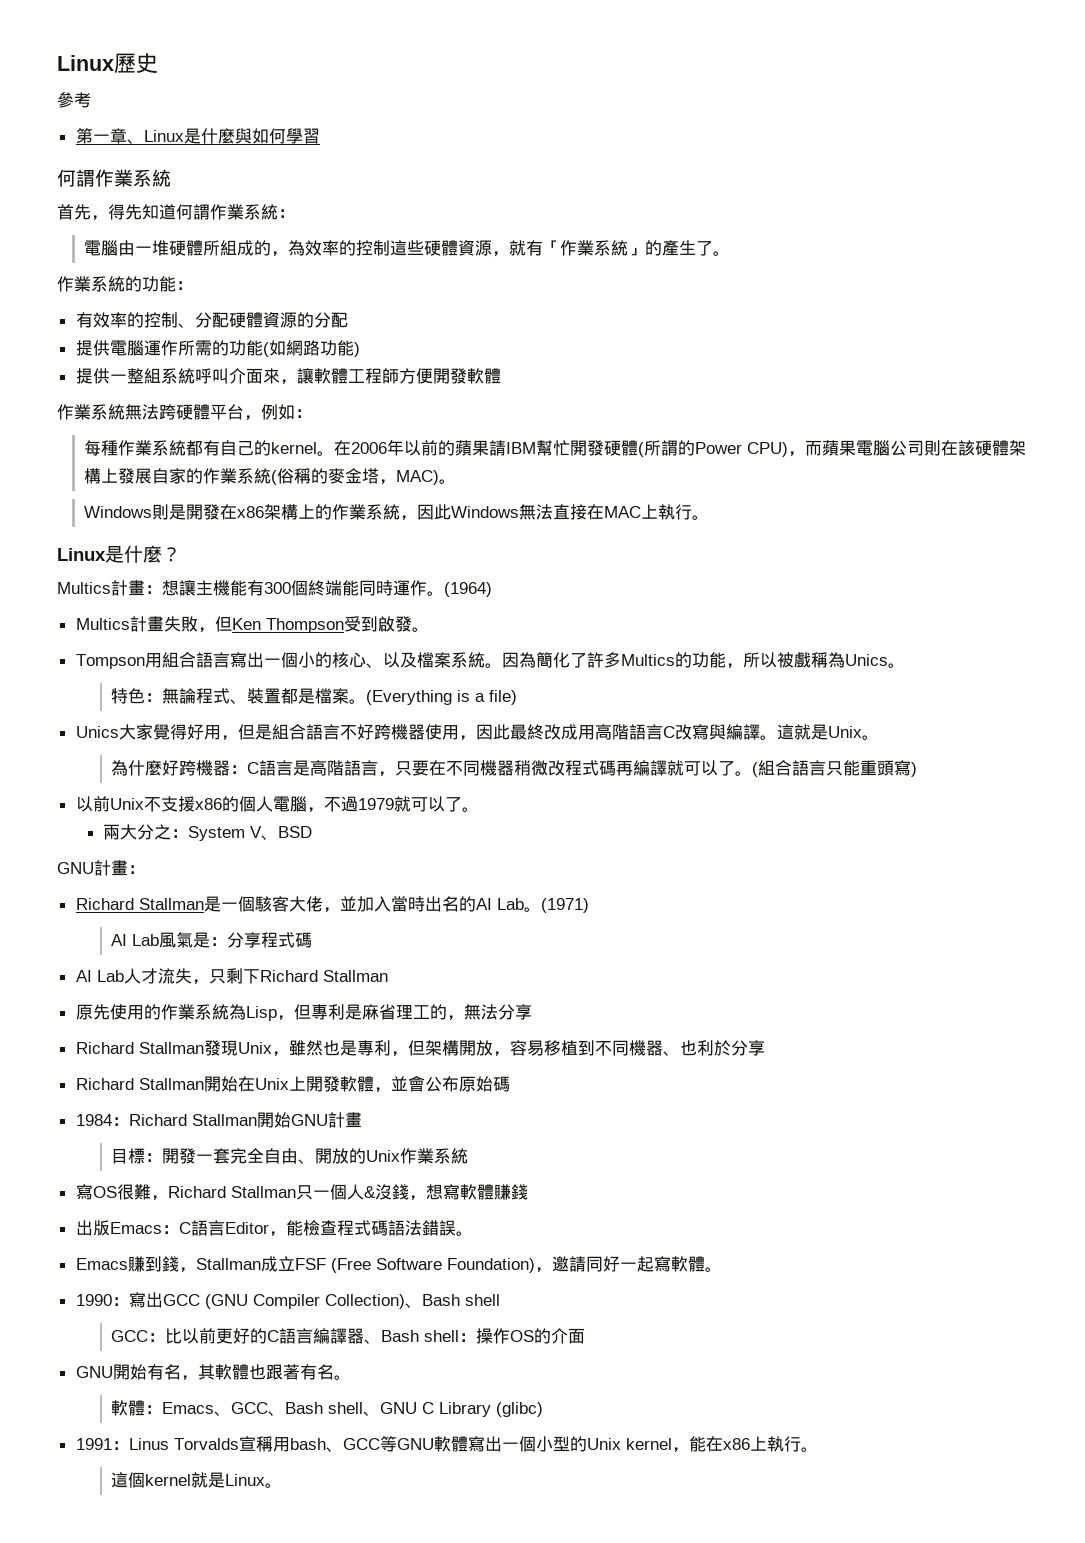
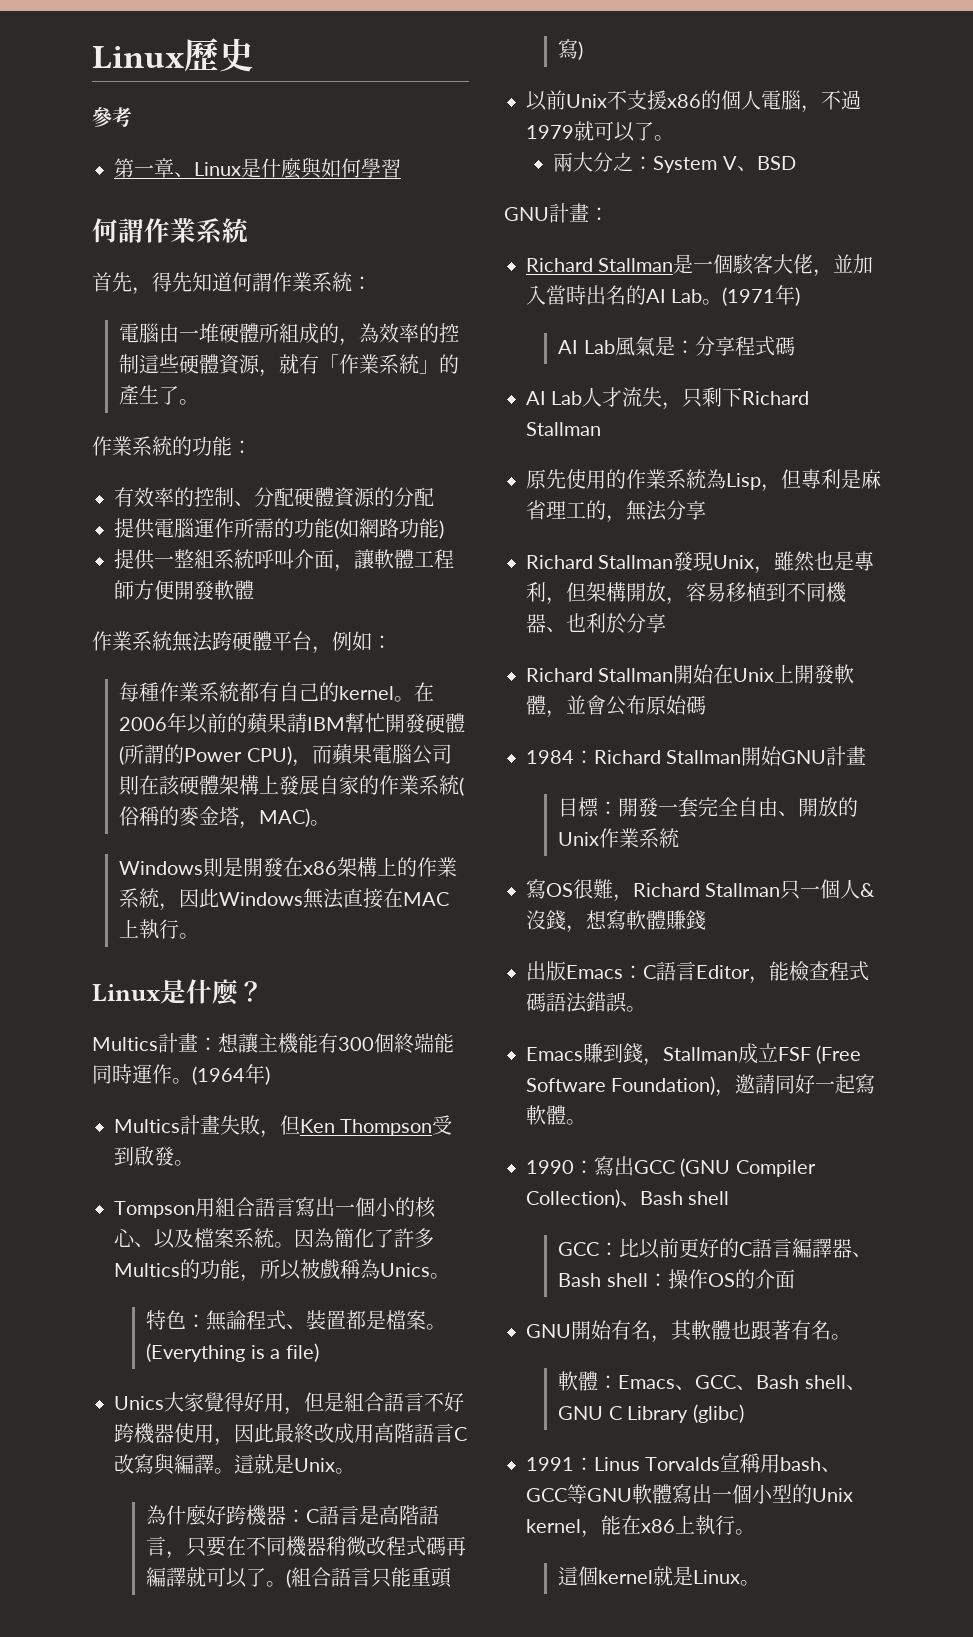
[262,368,280,384] 來 -> (334, 559) none
[444,582,492,597] (1964) -> [192,1064,270,1085] (1964年)
[540,898,589,913] (1971) -> [722,285,801,306] (1971年)

